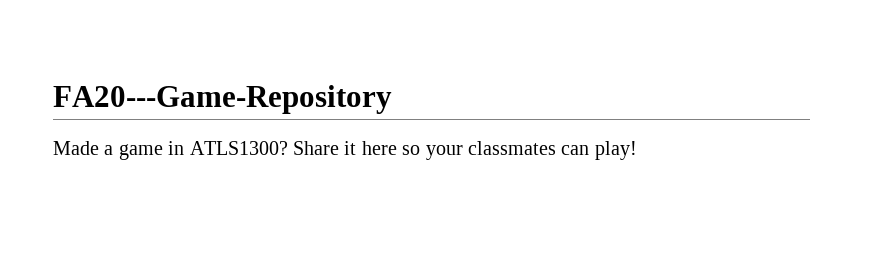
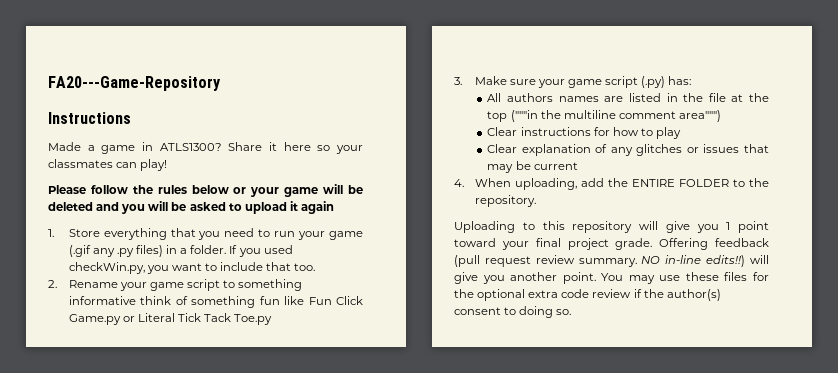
(392, 99) none -> [48,112,131,124] // Instructions
(637, 150) none -> [48,184,363,197] [48,201,334,214] [48,228,363,240] [68,245,293,257] [68,262,316,274] [48,279,303,291] [68,296,363,308] [68,313,273,325] [454,76,692,88] [487,93,769,102] [487,110,721,122] [487,127,681,139] [487,144,769,156] [487,161,578,173] [454,178,769,190] [474,195,536,207] [454,221,769,233] [454,238,769,250] [454,255,769,267] [454,272,769,284] [454,289,721,301] [454,306,572,318] // Please follow the rules below or your game will be deleted and you will be asked to upload it again // 1. Store everything that you need to run your game (.gif any .py files) in a folder. If you used checkWin.py, you want to include that too. // 2. Rename your game script to something informative think of something fun like Fun Click Game.py or Literal Tick Tack Toe.py // 3. Make sure your game script (.py) has: // All authors names are listed in the file at the top ("""in the multiline comment area""") // Clear instructions for how to play // Clear explanation of any glitches or issues that may be current // 4. When uploading, add the ENTIRE FOLDER to the repository. // Uploading to this repository will give you 1 point toward your final project grade. Offering feedback (pull request review summary. NO in-line edits!!) will give you another point. You may use these files for the optional extra code review if the author(s) consent to doing so.

